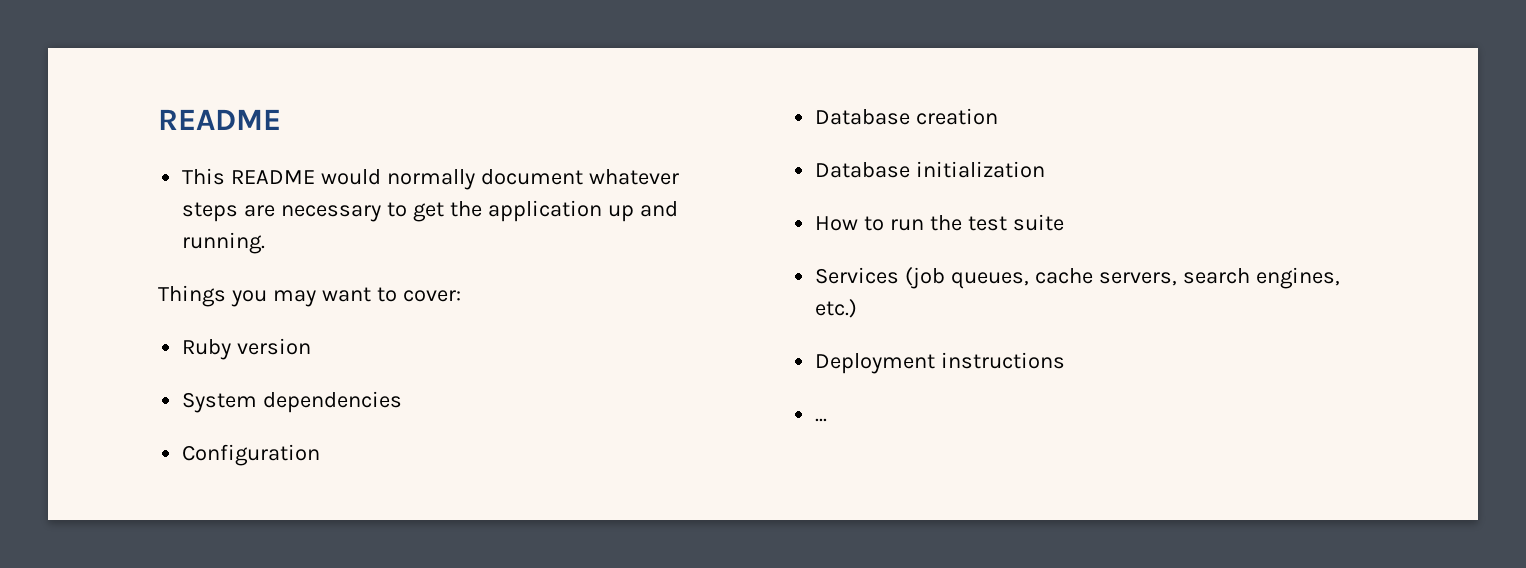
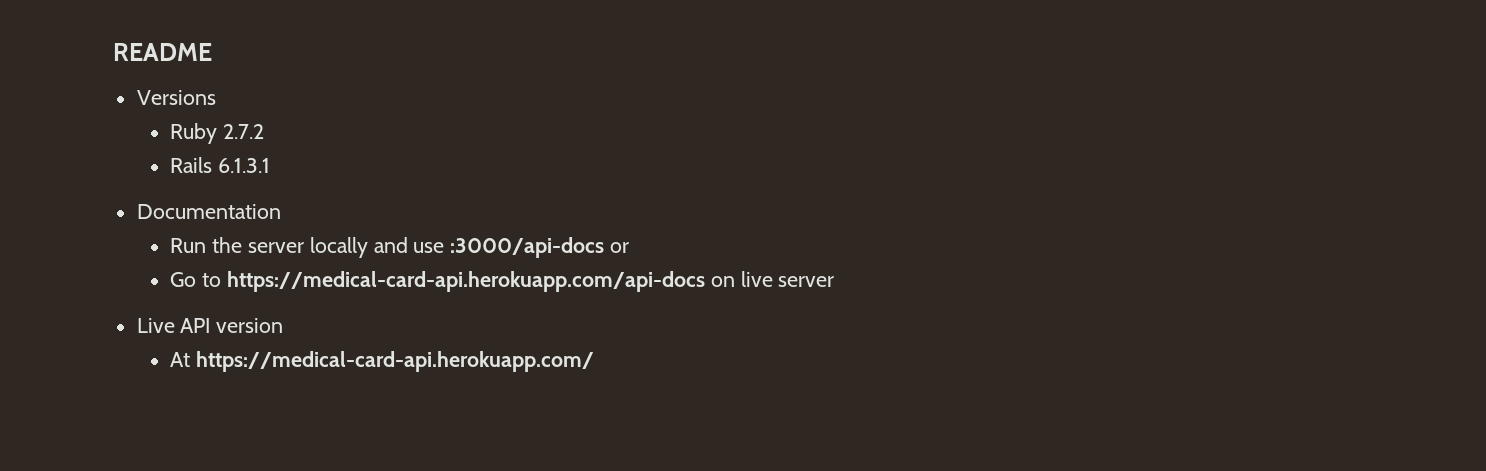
[182,168,679,190] [182,200,678,222] [182,232,266,254] [158,285,461,307] [182,338,312,360] [182,391,403,413] [182,444,321,466] [815,108,999,125] [815,161,1046,178] [815,214,1064,231] [815,267,1340,289] [815,299,858,318] [815,352,1066,374] [815,418,828,422] This README would normally document whatever steps are necessary to get the application up and running. // Things you may want to cover: // Ruby version // System dependencies // Configuration // Database creation // Database initialization // How to run the test suite // Services (job queues, cache servers, search engines, etc.) // Deployment instructions // ... -> [136,90,216,105] [170,123,265,144] [170,157,271,173] [136,204,281,219] [170,237,630,258] [170,271,835,292] [136,318,284,333] [170,351,595,372] Versions // Ruby 2.7.2 // Rails 6.1.3.1 // Documentation // Run the server locally and use :3000/api-docs or // Go to https://medical-card-api.herokuapp.com/api-docs on live server // Live API version // At https://medical-card-api.herokuapp.com/

